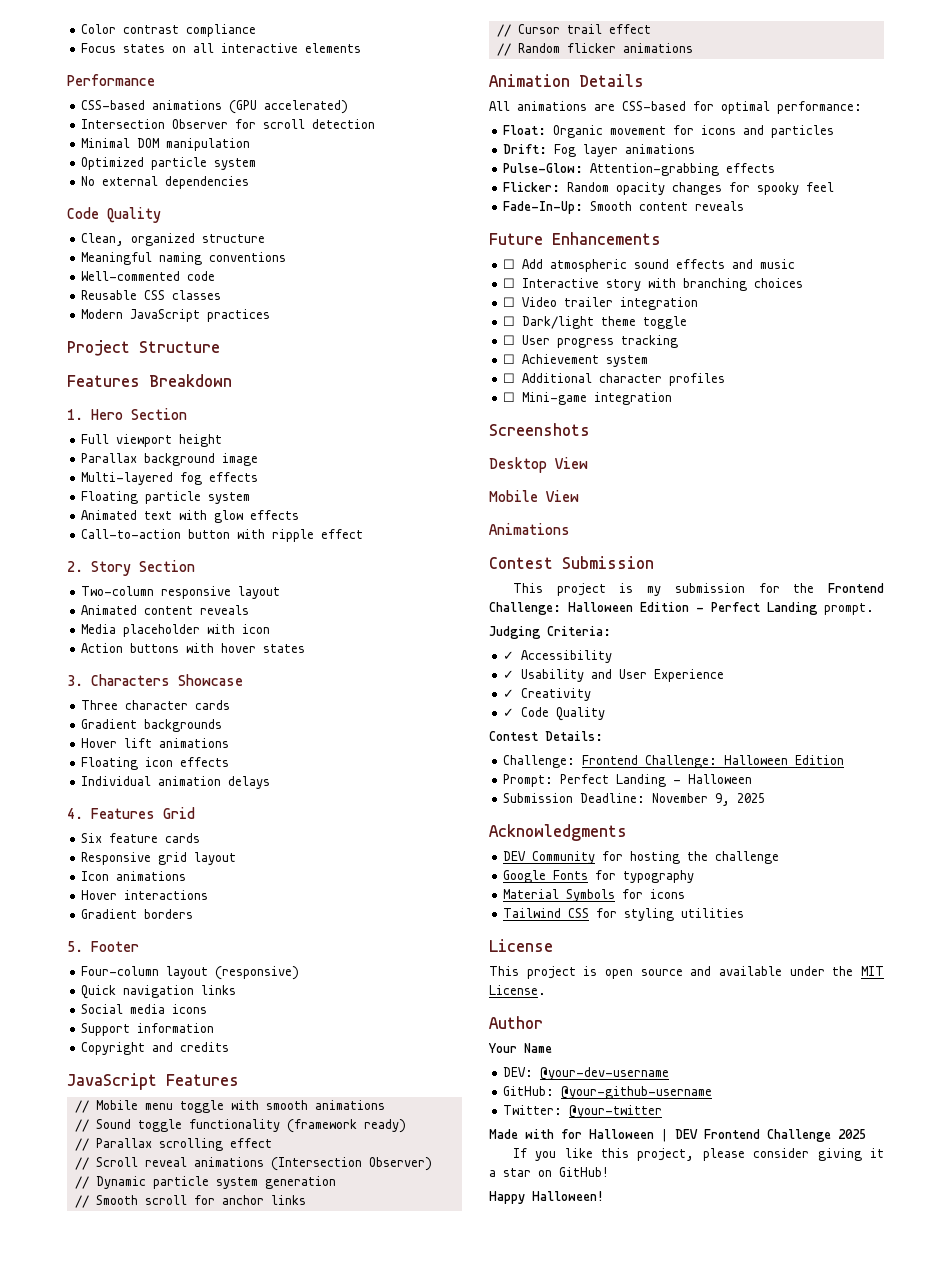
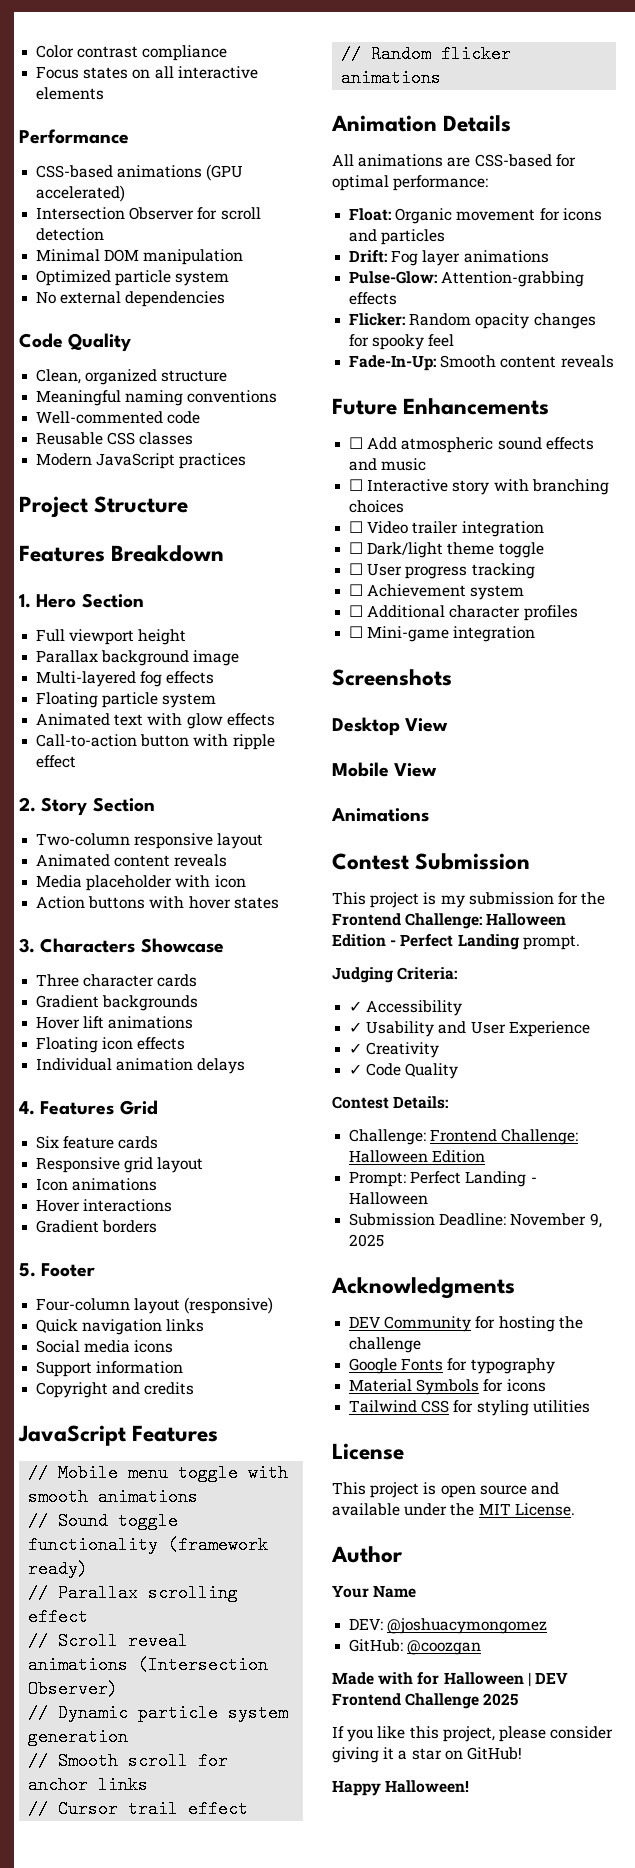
[540,1067,670,1080] @your-dev-username -> [387,1618,548,1634] @joshuacymongomez
[561,1086,713,1099] [503,1105,663,1118] @your-github-username // Twitter: @your-twitter -> [407,1640,482,1655] @coozgan

